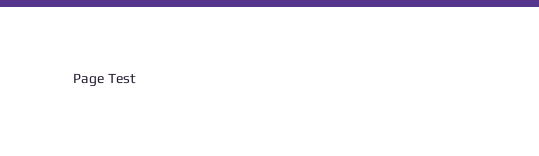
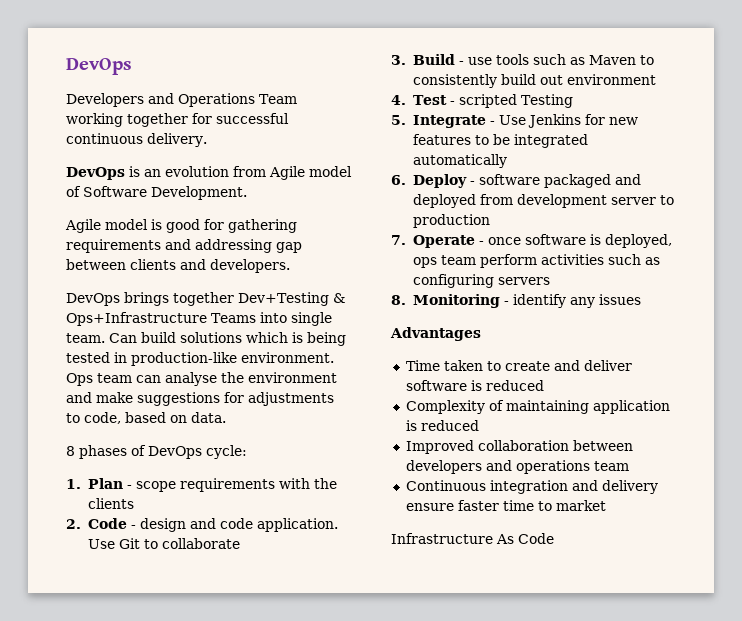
[73,73,136,87] Page Test -> [66,58,132,75] [66,93,297,107] [66,113,289,127] [66,133,207,147] [66,166,352,180] [66,186,247,200] [65,219,297,233] [66,239,302,253] [66,259,290,273] [66,292,345,306] [66,312,332,326] [66,332,346,346] [66,352,334,366] [66,372,337,386] [66,392,334,406] [66,412,226,424] [66,445,247,459] [66,478,337,492] [87,498,134,509] [66,518,338,532] [87,538,240,549] [391,54,654,65] [412,74,656,88] [391,94,573,108] [391,114,638,128] [412,134,588,148] [412,154,507,168] [391,174,641,188] [412,194,674,208] [412,214,490,228] [391,234,672,248] [412,254,660,268] [412,274,550,288] [391,294,641,308] [390,327,481,341] [405,360,632,371] [405,380,544,391] [405,400,670,414] [405,420,479,431] [405,440,633,454] [405,460,629,474] [405,480,658,494] [405,500,606,511] [391,533,554,544] DevOps // Developers and Operations Team working together for successful continuous delivery. // DevOps is an evolution from Agile model of Software Development. // Agile model is good for gathering requirements and addressing gap between clients and developers. // DevOps brings together Dev+Testing & Ops+Infrastructure Teams into single team. Can build solutions which is being tested in production-like environment. Ops team can analyse the environment and make suggestions for adjustments to code, based on data. // 8 phases of DevOps cycle: // 1. Plan - scope requirements with the clients // 2. Code - design and code application. Use Git to collaborate // 3. Build - use tools such as Maven to consistently build out environment // 4. Test - scripted Testing // 5. Integrate - Use Jenkins for new features to be integrated automatically // 6. Deploy - software packaged and deployed from development server to production // 7. Operate - once software is deployed, ops team perform activities such as configuring servers // 8. Monitoring - identify any issues // Advantages // Time taken to create and deliver software is reduced // Complexity of maintaining application is reduced // Improved collaboration between developers and operations team // Continuous integration and delivery ensure faster time to market // Infrastructure As Code

